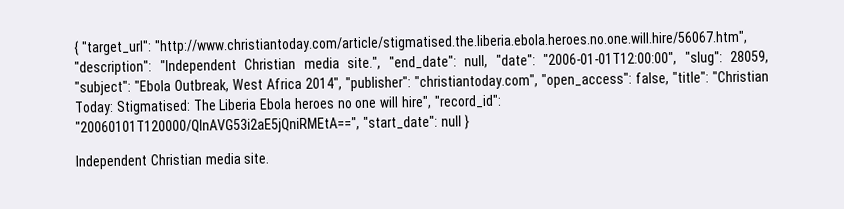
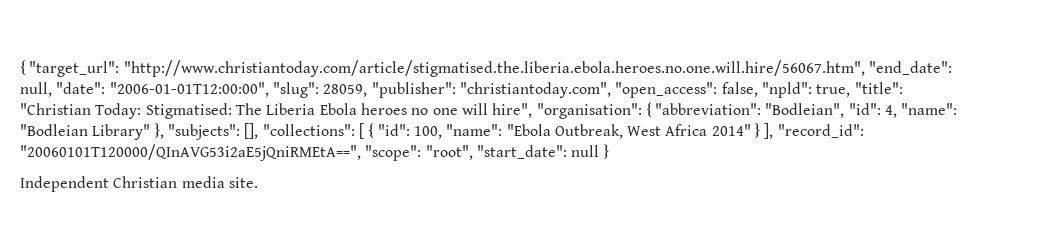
[74,56,381,76] "description": "Independent Christian media site.", -> (865, 68) none
[74,77,342,96] "subject": "Ebola Outbreak, West Africa 2014", -> (368, 90) none
(669, 79) none -> [761,82,851,98] "npld": true,
[433,94,502,109] [75,117,360,136] "record_id": "20060101T120000/QInAVG53i2aE5jQniRMEtA==", -> [536,102,958,119] [20,123,864,140] [20,144,473,161] "organisation": { "abbreviation": "Bodleian", "id": 4, "name": "Bodleian Library" }, "subjects": [], "collections": [ { "id": 100, "name": "Ebola Outbreak, West Africa 2014" } ], "record_id": "20060101T120000/QInAVG53i2aE5jQniRMEtA==", "scope": "root",

